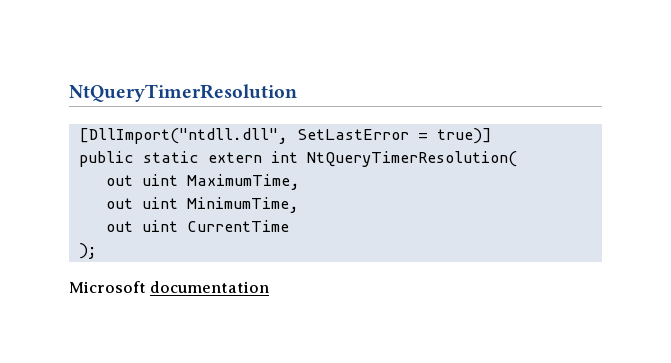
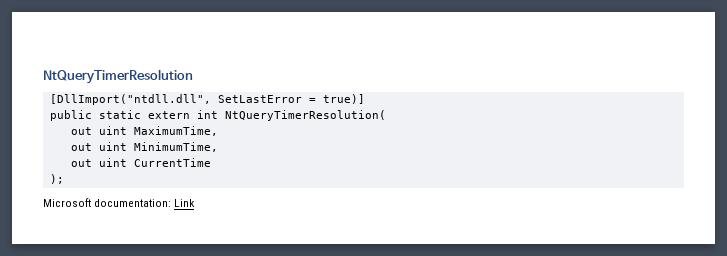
[150,281,270,293] documentation -> [94,199,196,207] documentation: Link

